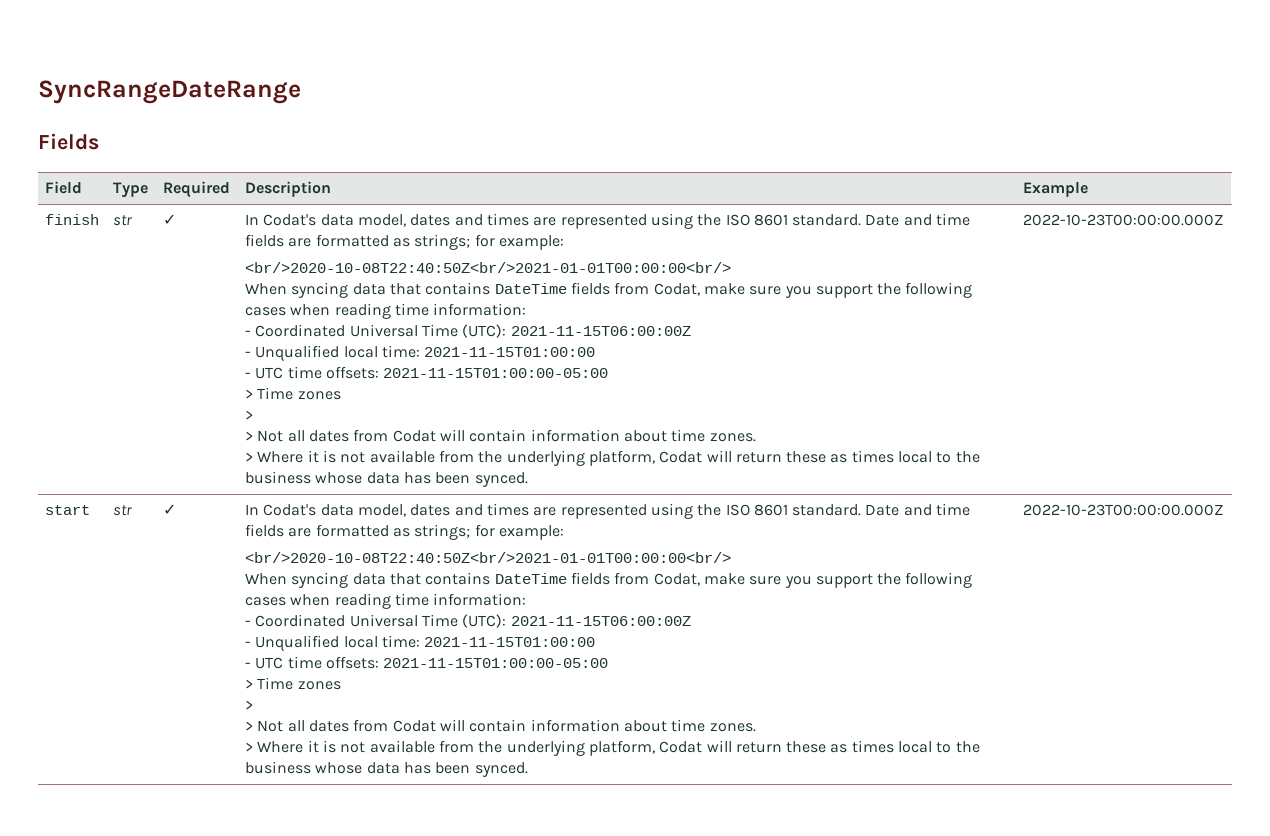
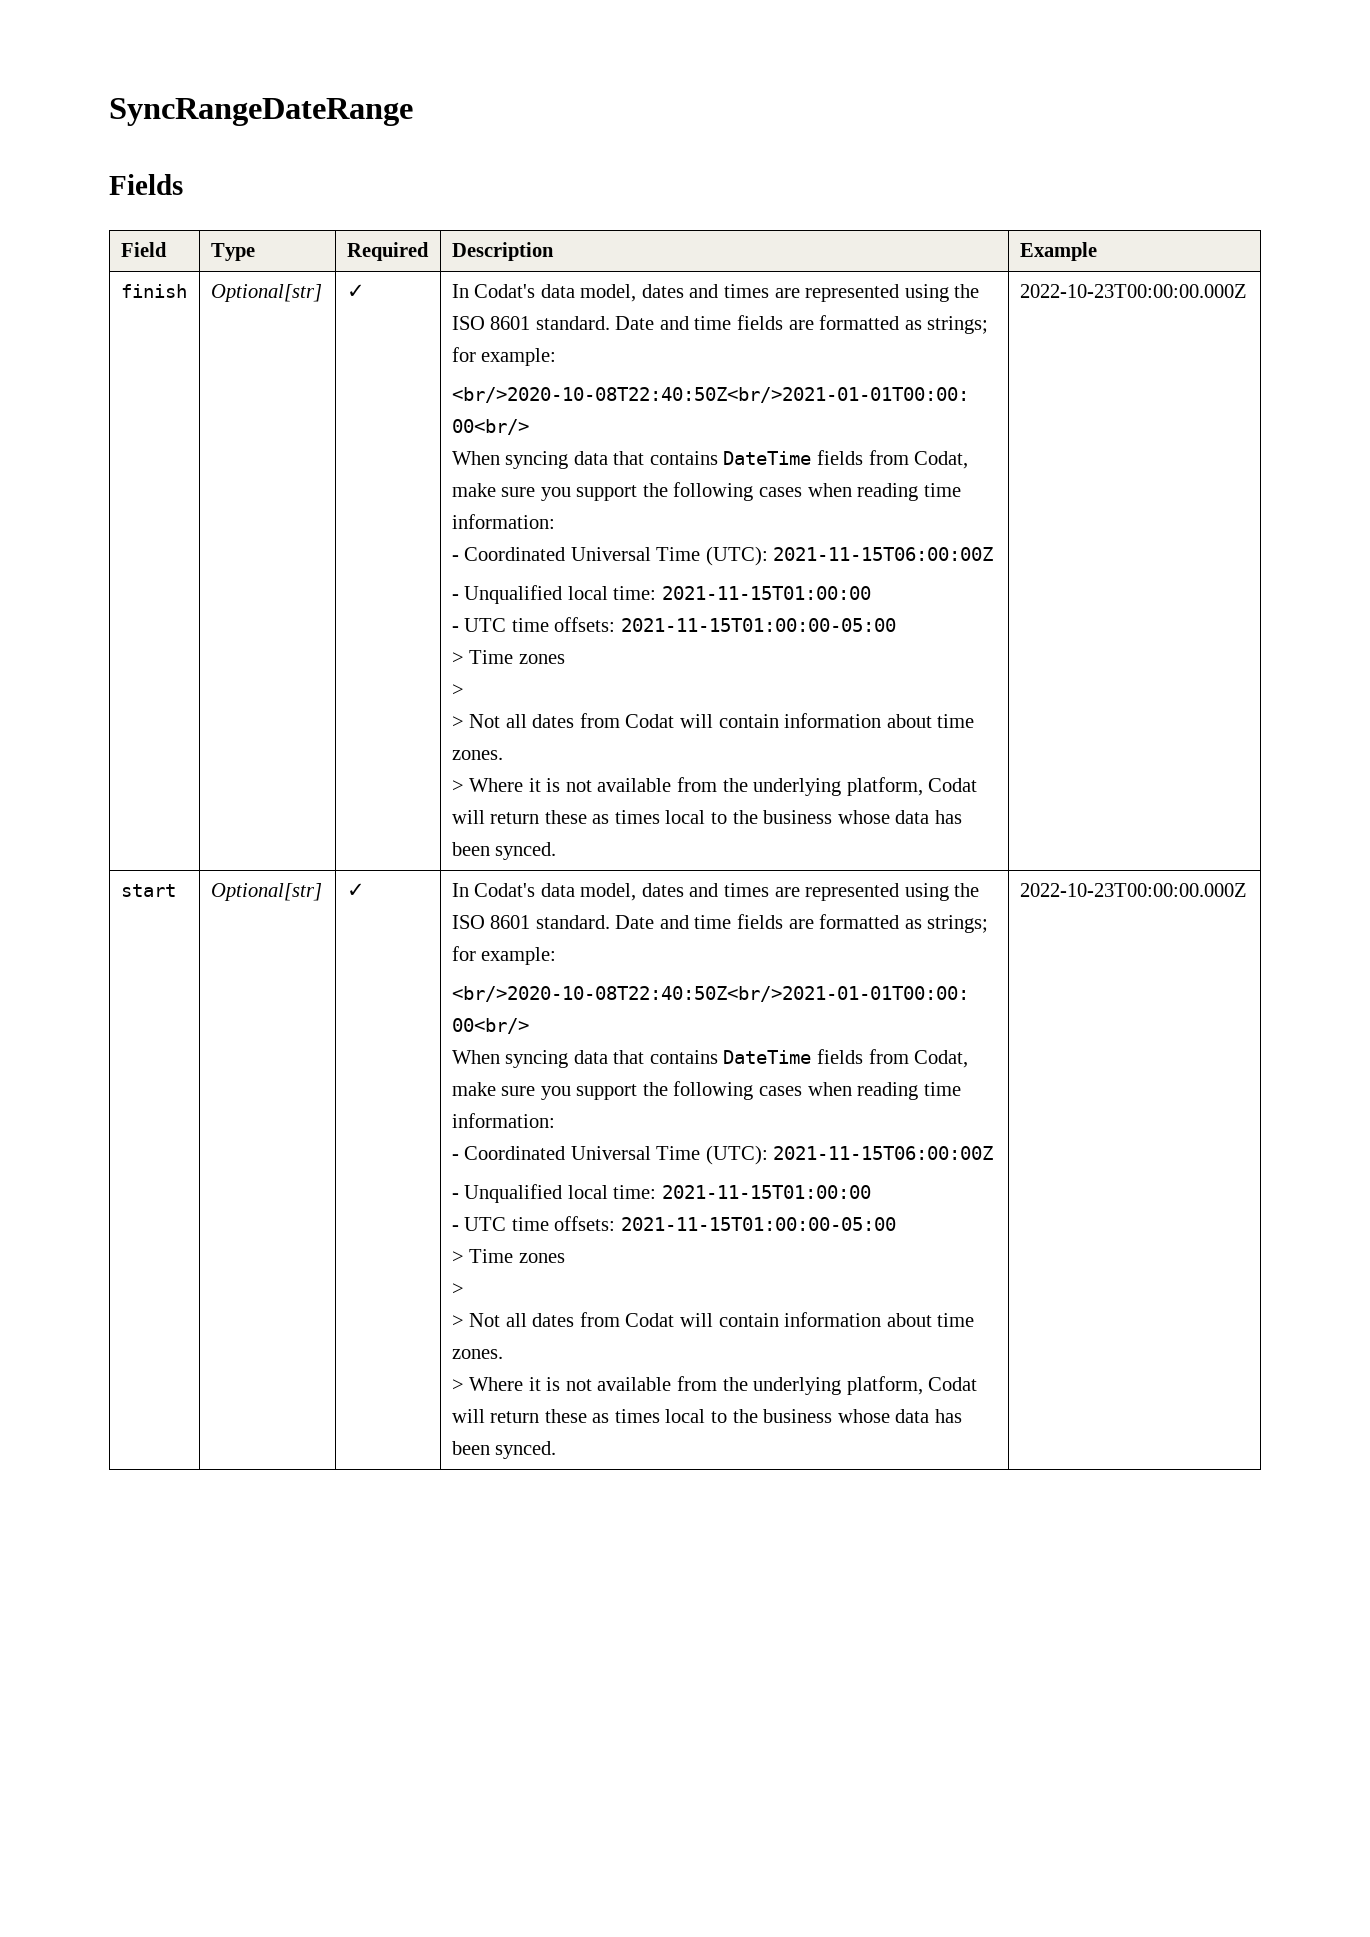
[112,215,132,226] str -> [210,284,322,302] Optional[str]
[112,505,132,516] str -> [210,883,322,901] Optional[str]

